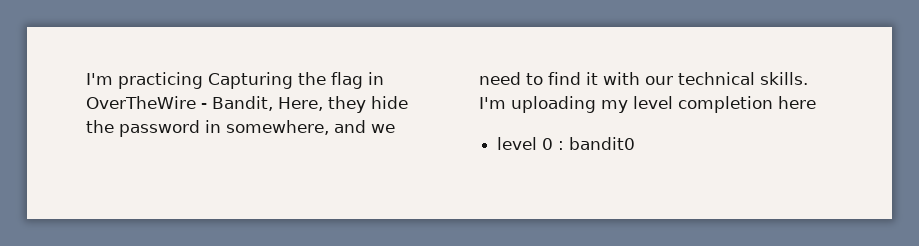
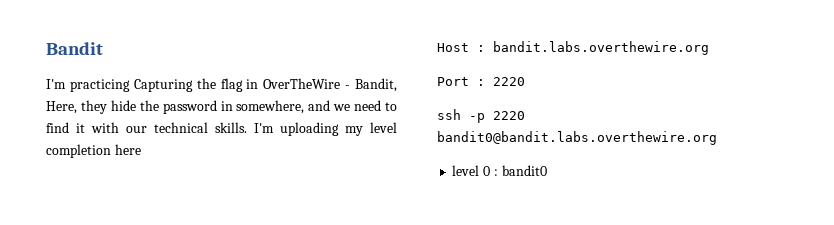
(86, 79) none -> [46,42,103,55] Bandit //
(816, 102) none -> [437,41,709,55] [437,77,525,86] [437,109,525,123] [437,131,717,145] // Host : bandit.labs.overthewire.org // Port : 2220 // ssh -p 2220 bandit0@bandit.labs.overthewire.org

